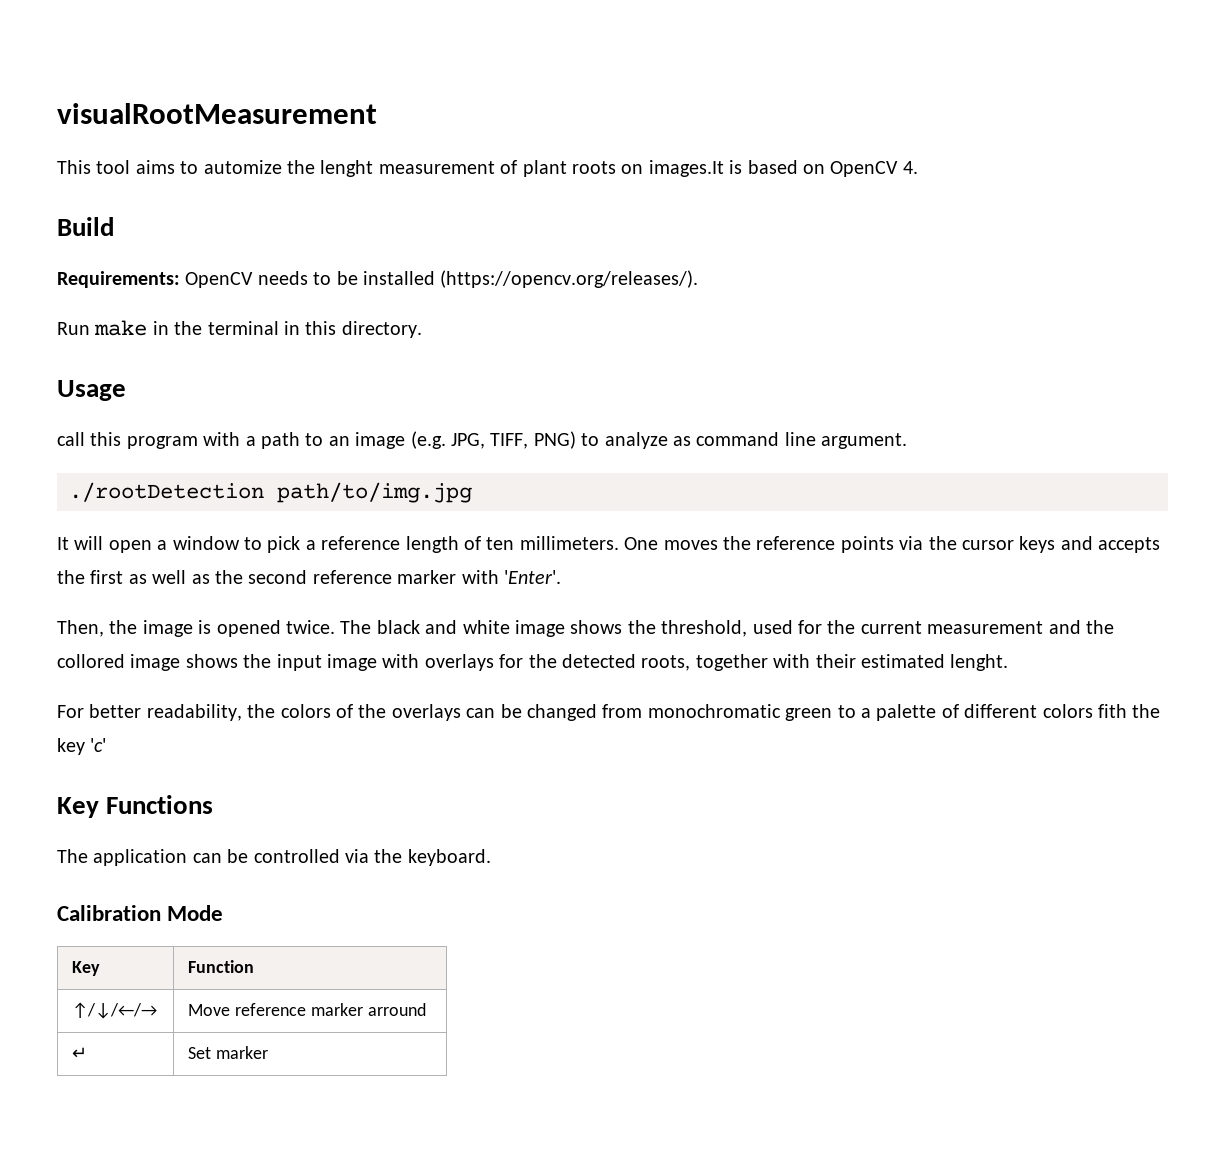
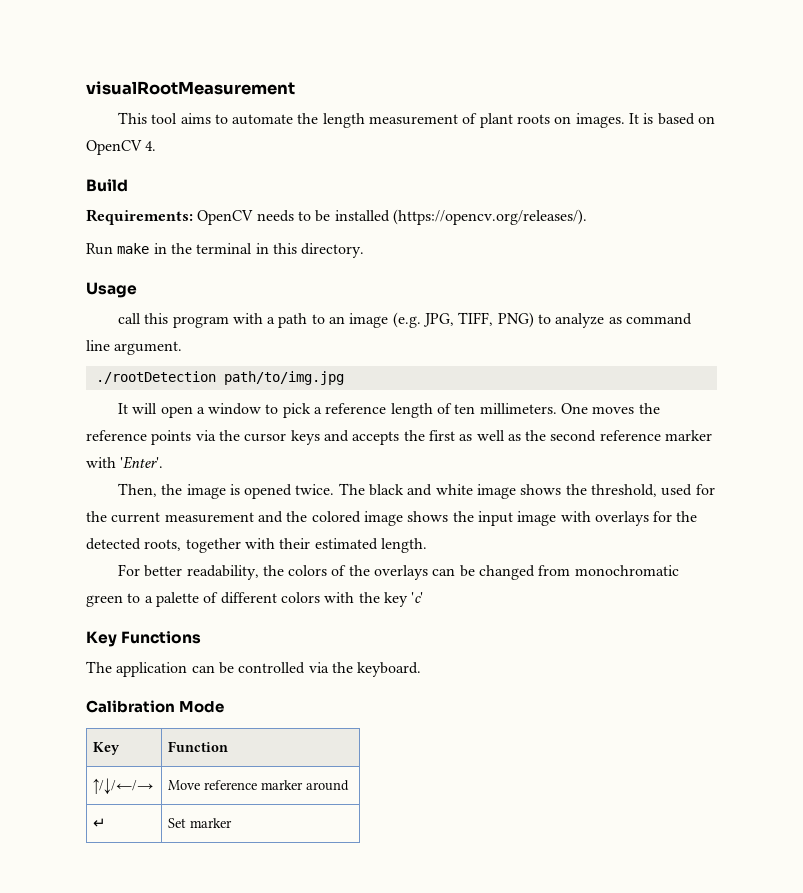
[203,160,374,177] automize the lenght -> [232,113,365,128] automate the length
[648,160,724,177] images.It -> [575,113,640,128] images. It
[57,654,125,668] collored -> [311,511,361,523] colored
[950,654,1009,671] lenght. -> [380,538,427,553] length.
[1097,704,1127,718] fith -> [324,592,355,603] with
[367,1003,426,1016] arround -> [306,780,350,791] around

